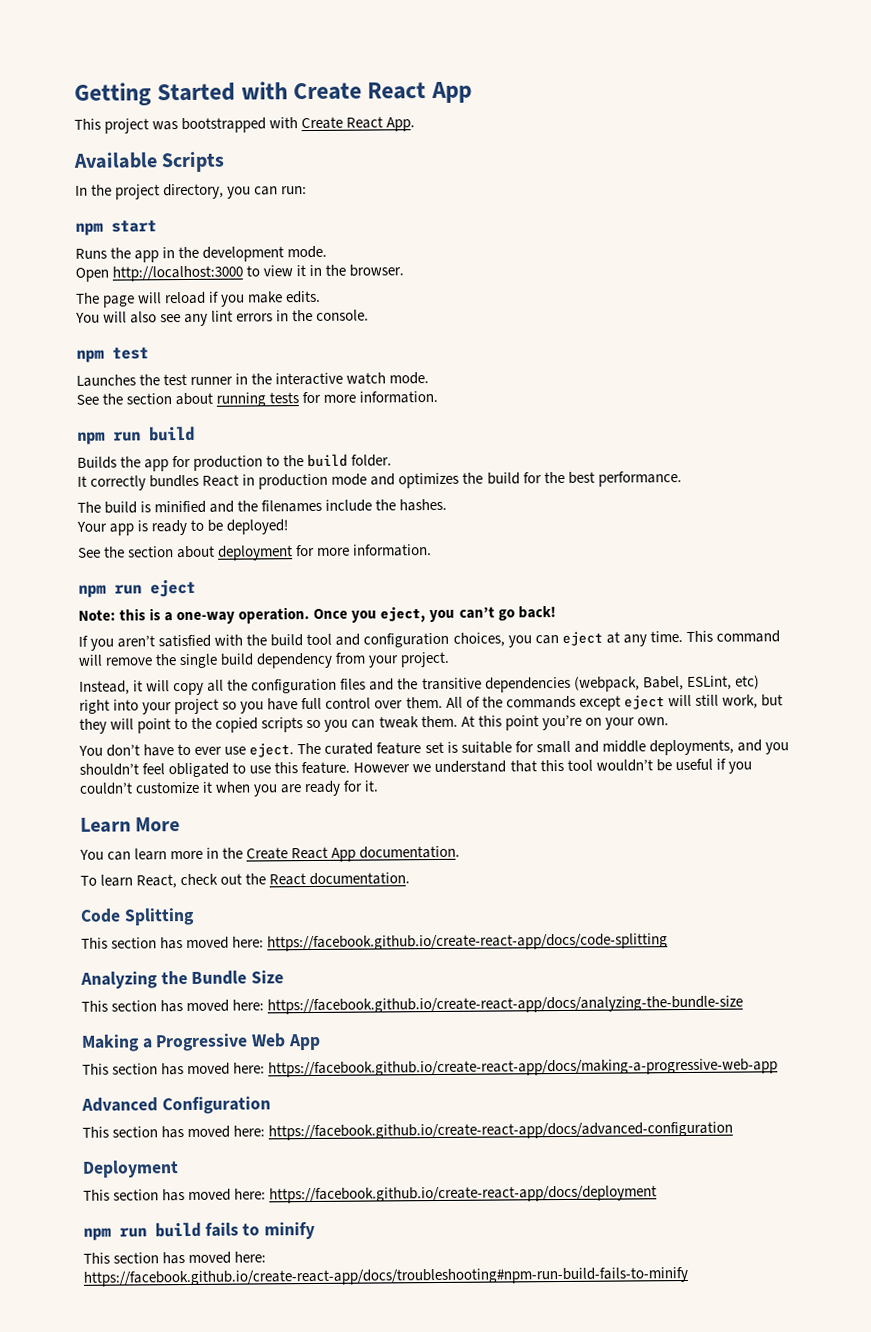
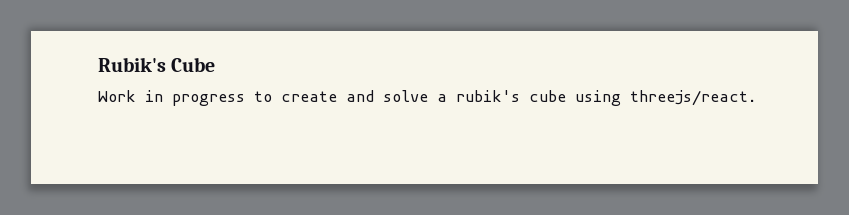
[74,81,472,106] [74,116,416,134] [73,151,226,173] [75,183,308,200] [75,220,157,236] [75,245,328,263] [75,264,405,282] [75,290,322,308] [75,309,370,327] [76,347,149,363] [76,372,430,387] [76,390,439,407] [77,425,195,445] [77,453,393,472] [77,471,682,491] [77,498,448,514] [76,519,289,536] [78,544,433,561] [78,578,196,598] [78,606,556,625] [78,630,780,651] [78,651,451,669] [79,675,760,696] [79,694,783,715] [79,714,669,734] [78,739,789,758] [79,758,752,778] [79,780,380,797] [80,817,181,833] [79,845,461,862] [80,872,411,889] [80,907,195,926] [81,933,669,952] [80,970,285,989] [81,995,744,1015] [81,1033,321,1052] [82,1058,779,1078] [81,1096,271,1115] [82,1121,734,1141] [82,1160,179,1178] [83,1185,658,1204] [83,1221,316,1241] [83,1251,267,1265] [83,1266,688,1287] Getting Started with Create React App // This project was bootstrapped with Create React App. // Available Scripts // In the project directory, you can run: // npm start // Runs the app in the development mode. // Open http://localhost:3000 to view it in the browser. // The page will reload if you make edits. // You will also see any lint errors in the console. // npm test // Launches the test runner in the interactive watch mode. // See the section about running tests for more information. // npm run build // Builds the app for production to the build folder. // It correctly bundles React in production mode and optimizes the build for the best performance. // The build is minified and the filenames include the hashes. // Your app is ready to be deployed! // See the section about deployment for more information. // npm run eject // Note: this is a one-way operation. Once you eject, you can’t go back! // If you aren’t satisfied with the build tool and configuration choices, you can eject at any time. This command will remove the single build dependency from your project. // Instead, it will copy all the configuration files and the transitive dependencies (webpack, Babel, ESLint, etc) right into your project so you have full control over them. All of the commands except eject will still work, but they will point to the copied scripts so you can tweak them. At this point you’re on your own. // You don’t have to ever use eject. The curated feature set is suitable for small and middle deployments, and you shouldn’t feel obligated to use this feature. However we understand that this tool wouldn’t be useful if you couldn’t customize it when you are ready for it. // Learn More // You can learn more in the Create React App documentation. // To learn React, check out the React documentation. // Code Splitting // This section has moved here: https://facebook.github.io/create-react-app/docs/code-splitting // Analyzing the Bundle Size // This section has moved here: https://facebook.github.io/create-react-app/docs/analyzing-the-bundle-size // Making a Progressive Web App // This section has moved here: https://facebook.github.io/create-react-app/docs/making-a-progressive-web-app // Advanced Configuration // This section has moved here: https://facebook.github.io/create-react-app/docs/advanced-configuration // Deployment // This section has moved here: https://facebook.github.io/create-react-app/docs/deployment // npm run build fails to minify // This section has moved here: https://facebook.github.io/create-react-app/docs/troubleshooting#npm-run-build-fails-to-minify -> [98,57,216,72] [98,90,757,106] Rubik's Cube // Work in progress to create and solve a rubik's cube using threejs/react.

